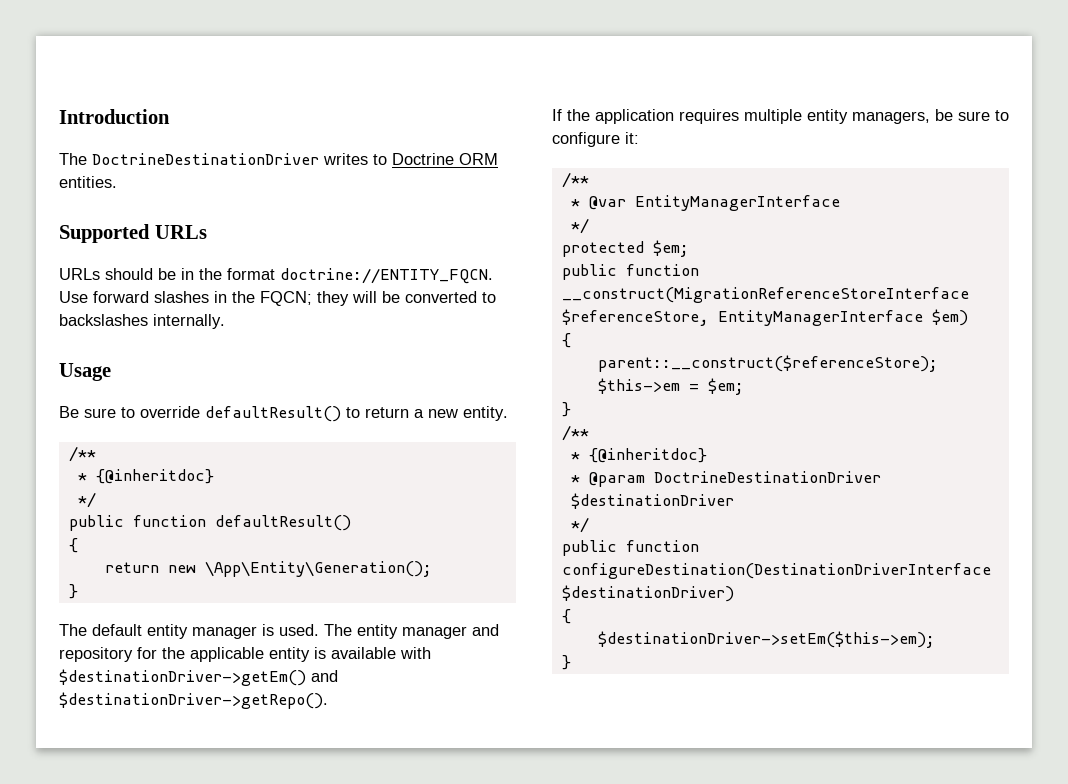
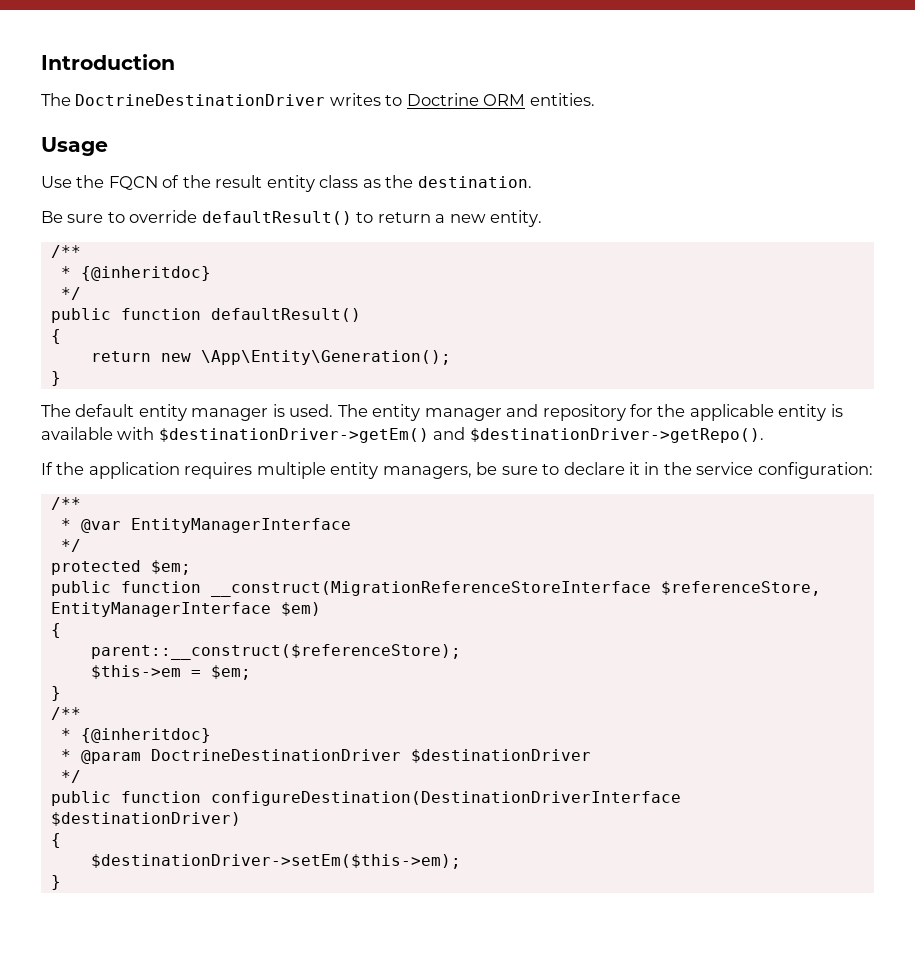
[59,224,207,243] [59,268,493,284] [59,291,496,306] [59,314,225,329] [59,363,111,381] Supported URLs // URLs should be in the format doctrine://ENTITY_FQCN. Use forward slashes in the FQCN; they will be converted to backslashes internally. // Usage -> [41,137,108,156] [41,175,532,192] Usage // Use the FQCN of the result entity class as the destination.
[552,132,639,147] configure it: -> [563,462,873,479] declare it in the service configuration:

